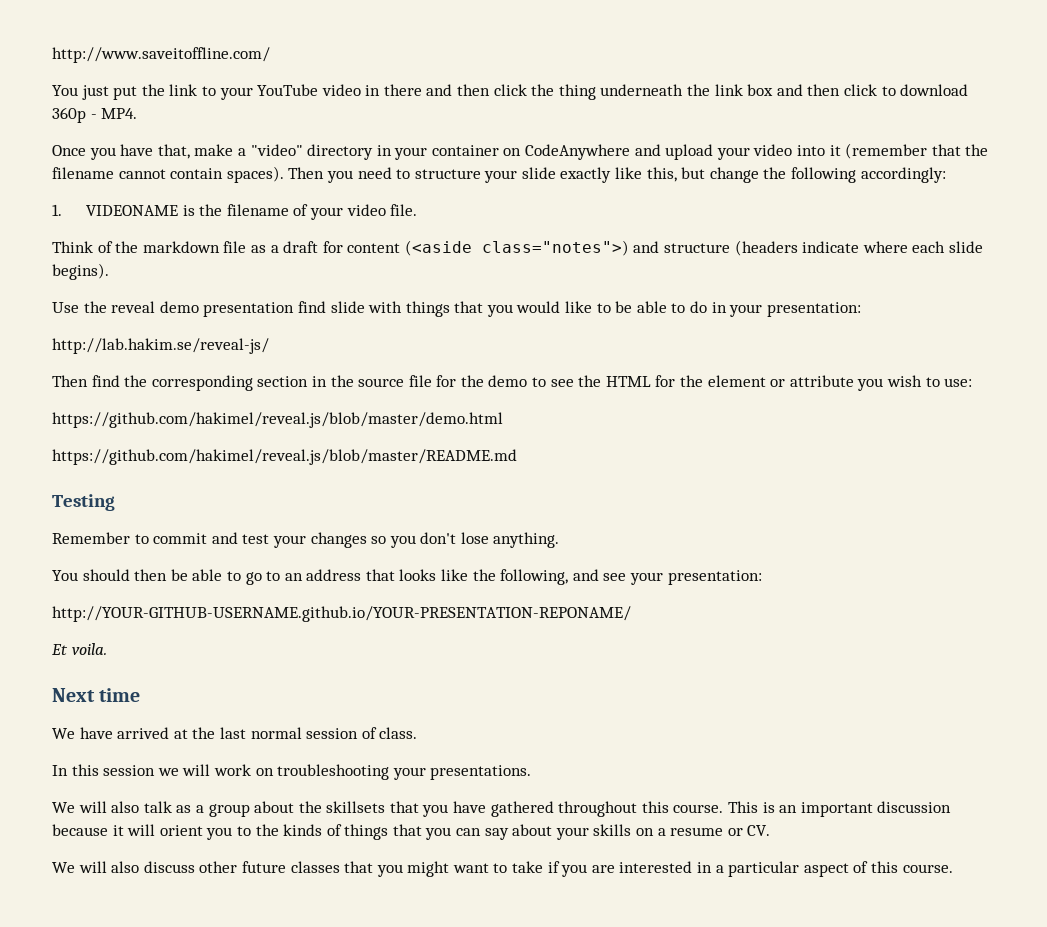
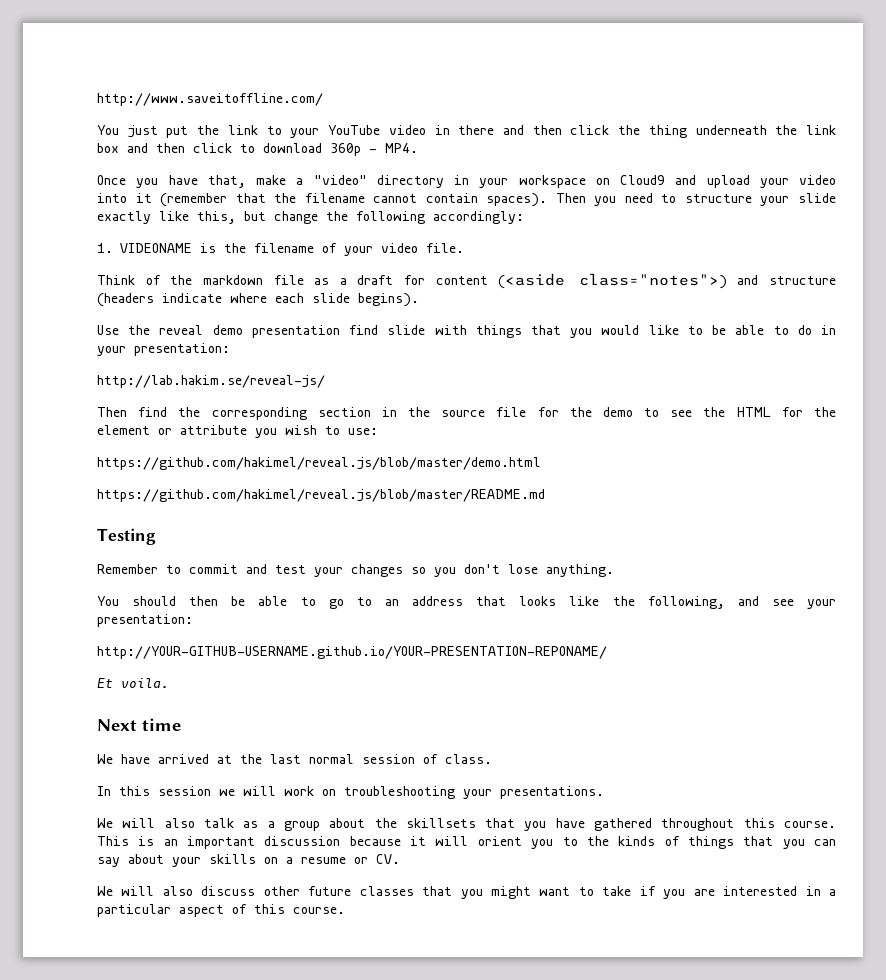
[431,144,631,160] container on CodeAnywhere -> [518,175,665,188] workspace on Cloud9

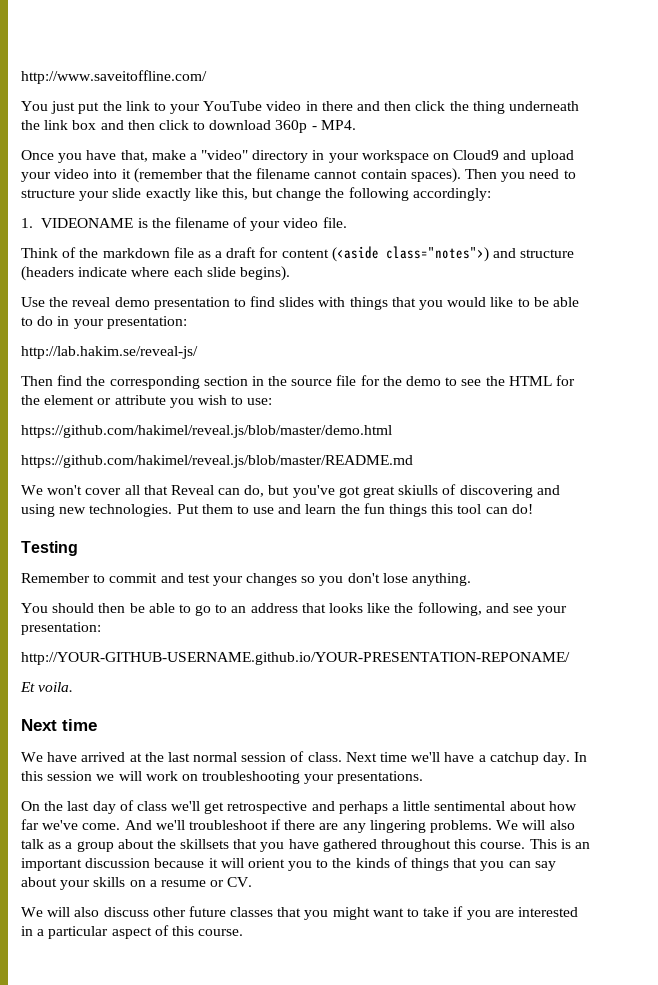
[349,325,426,335] find slide -> [233,296,315,307] to find slides
(545, 495) none -> [21,484,560,498] [21,503,533,517] // We won't cover all that Reveal can do, but you've got great skiulls of discovering and using new technologies. Put them to use and learn the fun things this tool can do!
(492, 759) // -> [345,752,570,765] Next time we'll have a catchup day.
(604, 792) none -> [21,800,577,814] [21,819,493,833] On the last day of class we'll get retrospective and perhaps a little sentimental about how far we've come. And we'll troubleshoot if there are any lingering problems.

